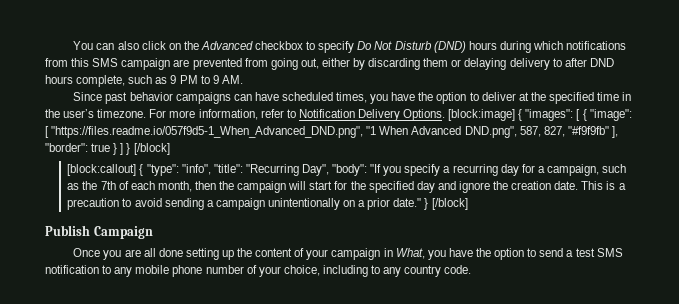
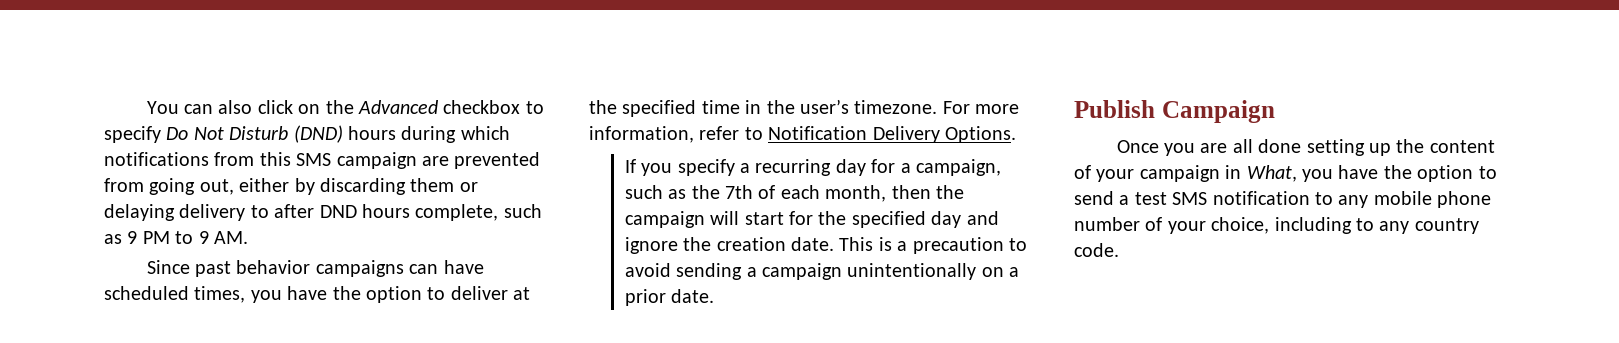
[448,109,632,121] [45,126,618,138] [45,143,170,155] [67,164,382,176] [block:image] { "images": [ { "image": [ "https://files.readme.io/057f9d5-1_When_Advanced_DND.png", "1 When Advanced DND.png", 587, 827, "#f9f9fb" ], "border": true } ] } [/block] // [block:callout] { "type": "info", "title": "Recurring Day", "body": "If -> [624,159,636,173] // If
[393,198,468,210] date." } [/block] -> [671,289,715,303] date.

